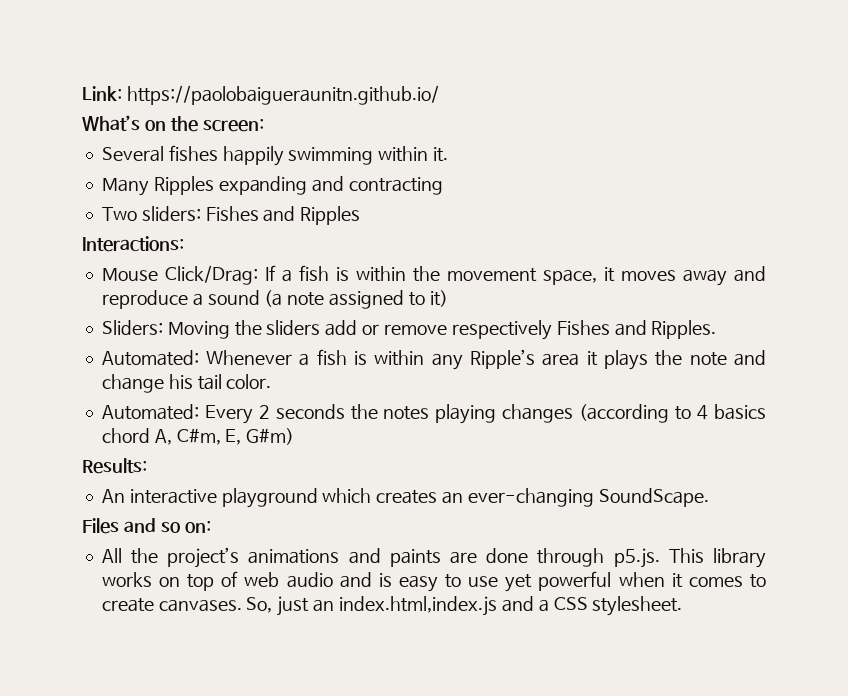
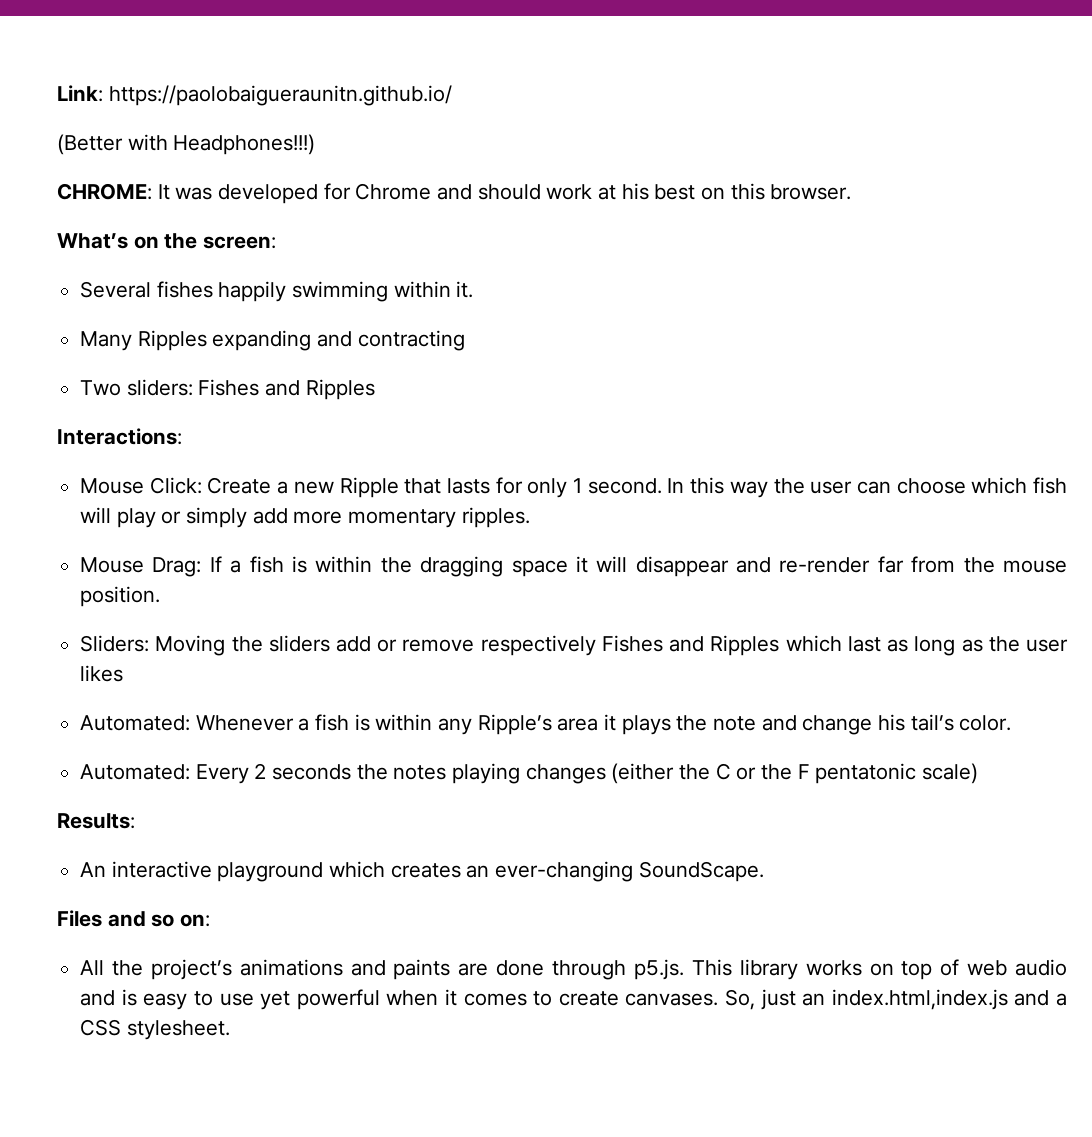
(439, 95) none -> [57,134,316,155] [57,183,852,204] // (Better with Headphones!!!) // CHROME: It was developed for Chrome and should work at his best on this browser.
[164,265,258,285] Click/Drag: -> [149,477,1068,498] [80,507,530,528] [80,557,202,577] Click: Create a new Ripple that lasts for only 1 second. In this way the user can choose which fish will play or simply add more momentary ripples. // Mouse Drag:
[446,266,767,286] [101,290,448,309] movement space, it moves away and reproduce a sound (a note assigned to it) -> [420,556,1067,577] [80,586,161,607] dragging space it will disappear and re-render far from the mouse position.
[651,320,717,339] Ripples. -> [710,635,1069,656] [80,665,124,682] Ripples which last as long as the user likes
[197,374,222,390] tail -> [910,714,954,731] tail’s
[579,404,767,423] [101,428,295,445] (according to 4 basics chord A, C#m, E, G#m) -> [611,763,979,784] (either the C or the F pentatonic scale)

